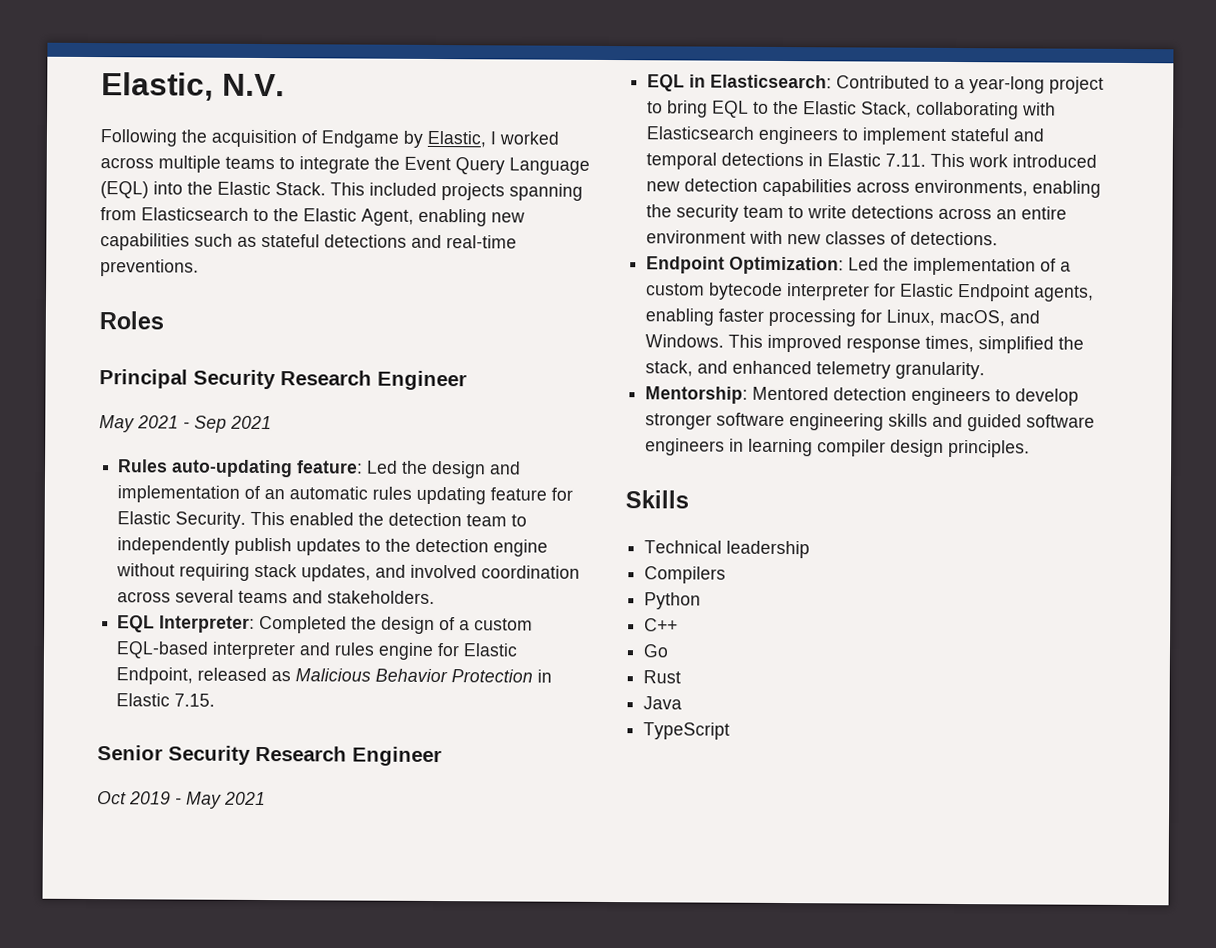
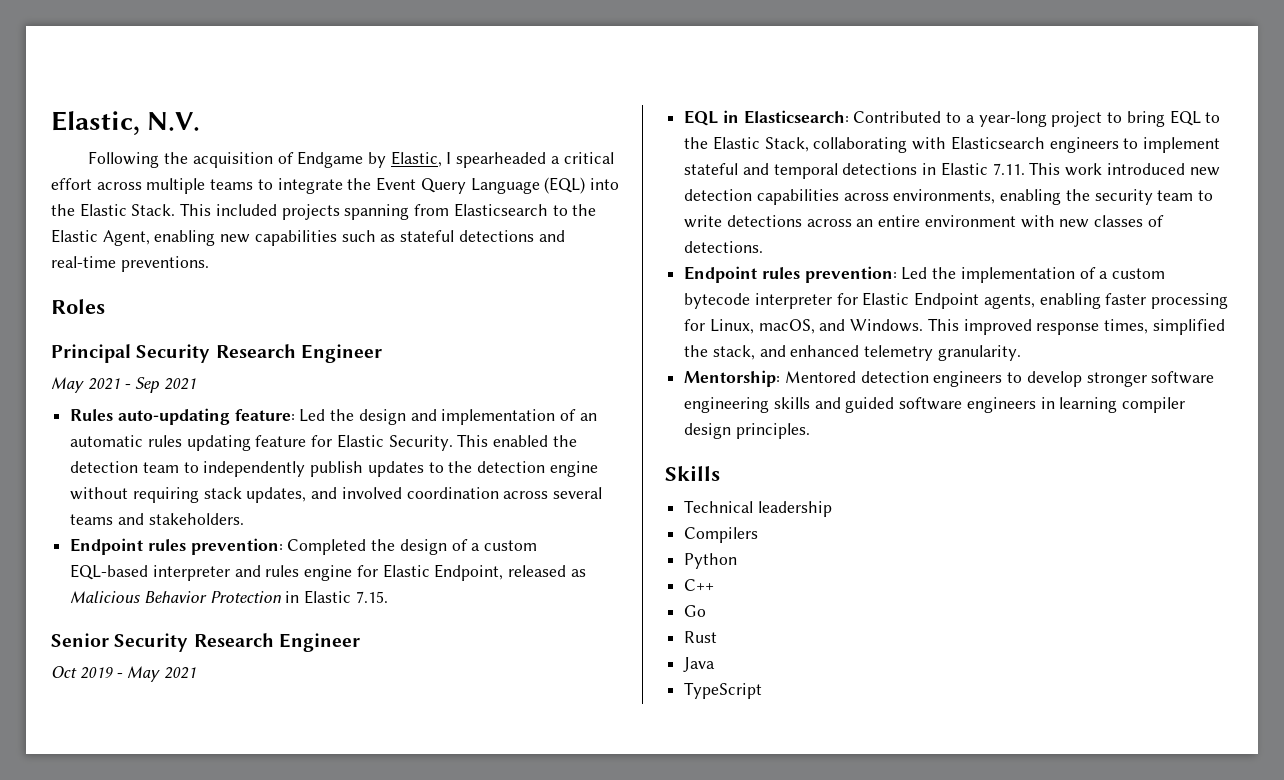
[499,131,559,145] worked -> [456,152,614,168] [51,178,92,190] spearheaded a critical effort
[117,615,256,633] EQL Interpreter: -> [70,538,283,555] Endpoint rules prevention:
[729,256,845,275] Optimization: -> [761,266,897,283] rules prevention:

